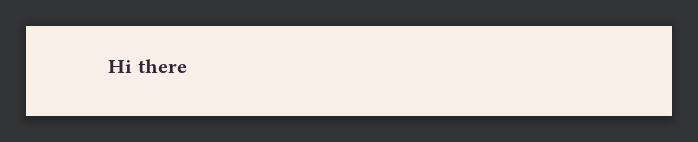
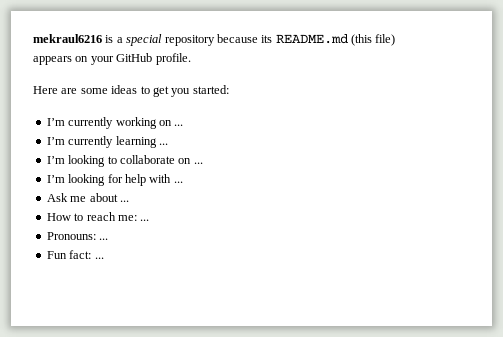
[108,59,187,73] Hi there -> [33,34,396,46] [33,53,191,65] [33,85,229,97] [46,117,184,129] [46,136,168,148] [46,155,203,167] [46,174,183,186] [46,193,129,202] [46,212,150,221] [46,232,109,240] [46,250,104,259] mekraul6216 is a special repository because its README.md (this file) appears on your GitHub profile. // Here are some ideas to get you started: // I’m currently working on ... // I’m currently learning ... // I’m looking to collaborate on ... // I’m looking for help with ... // Ask me about ... // How to reach me: ... // Pronouns: ... // Fun fact: ...

